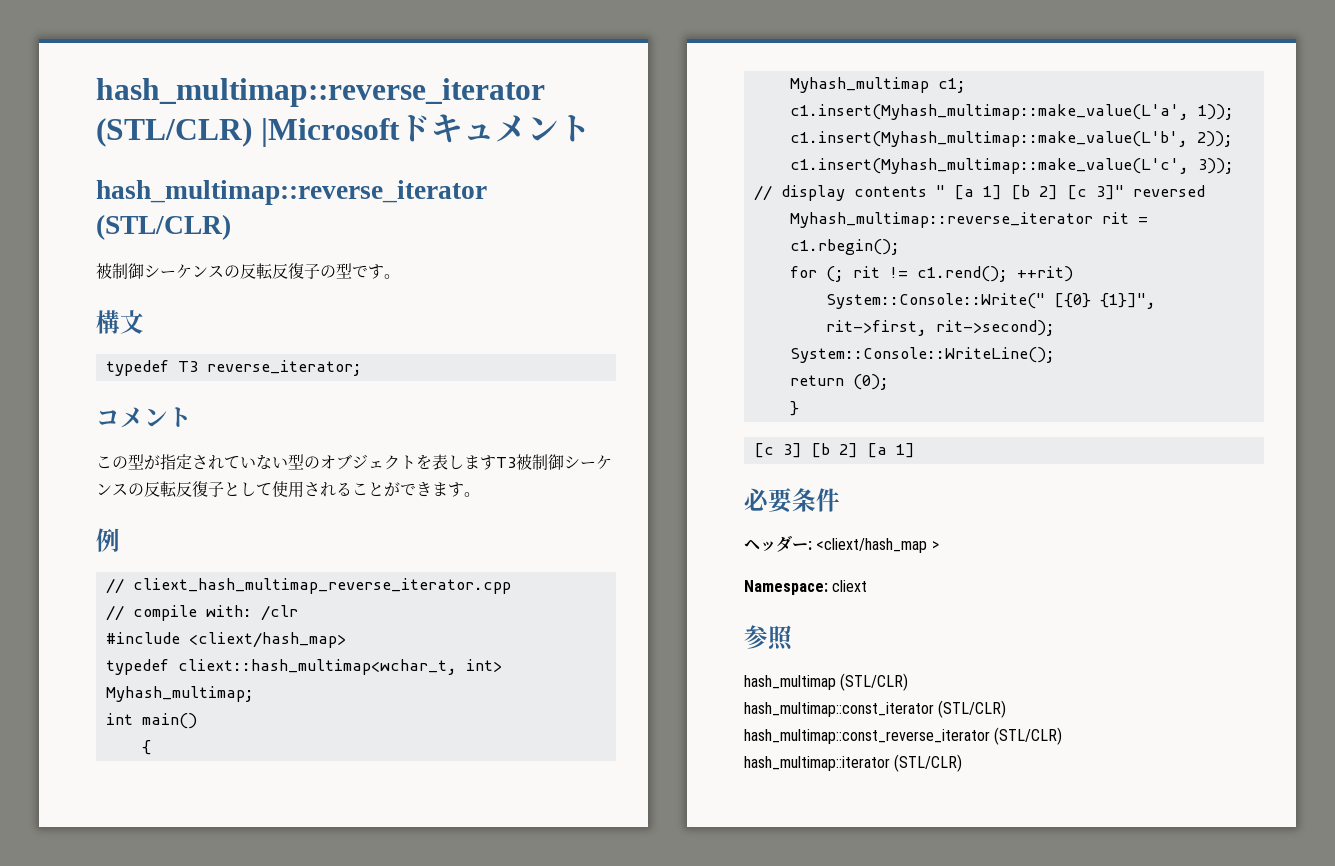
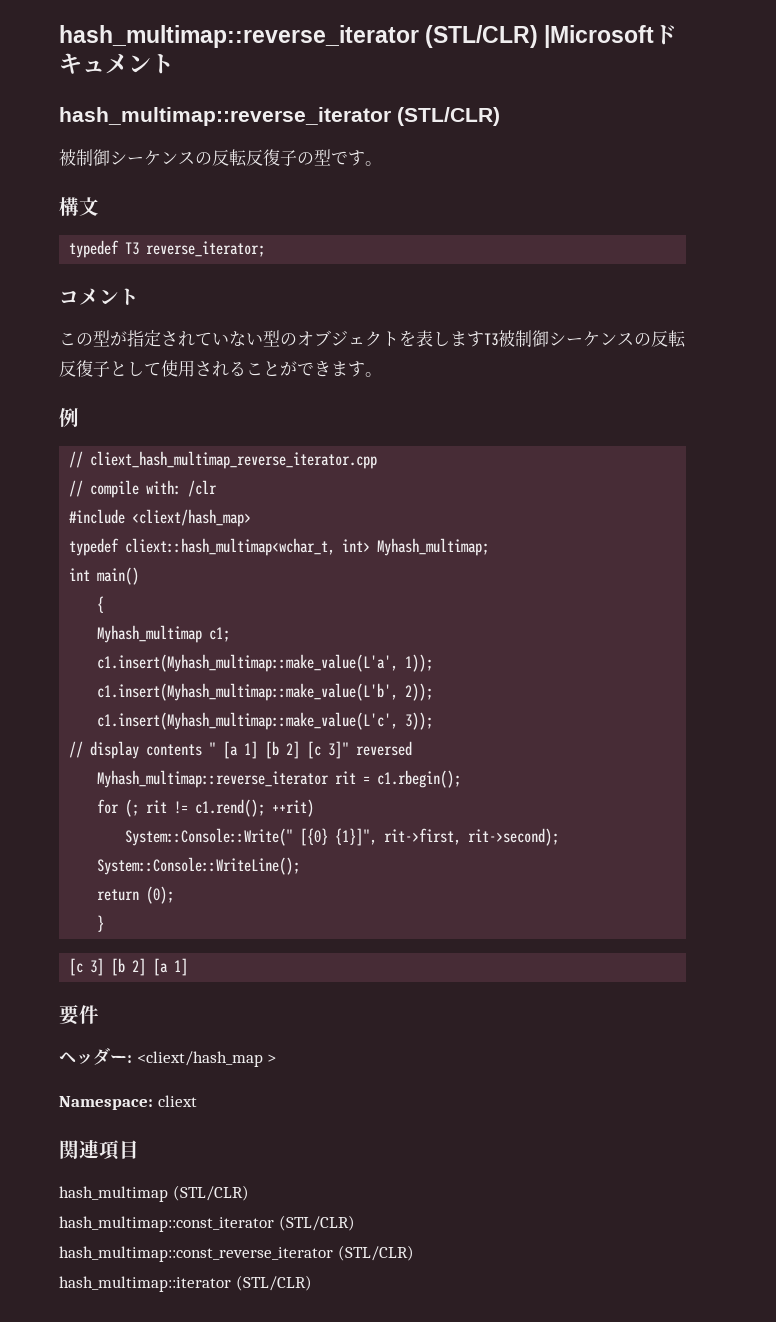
[744,488,816,513] 必要条 -> [59,1005,79,1025] 要
[744,625,793,651] 参照 -> [59,1140,139,1160] 関連項目

